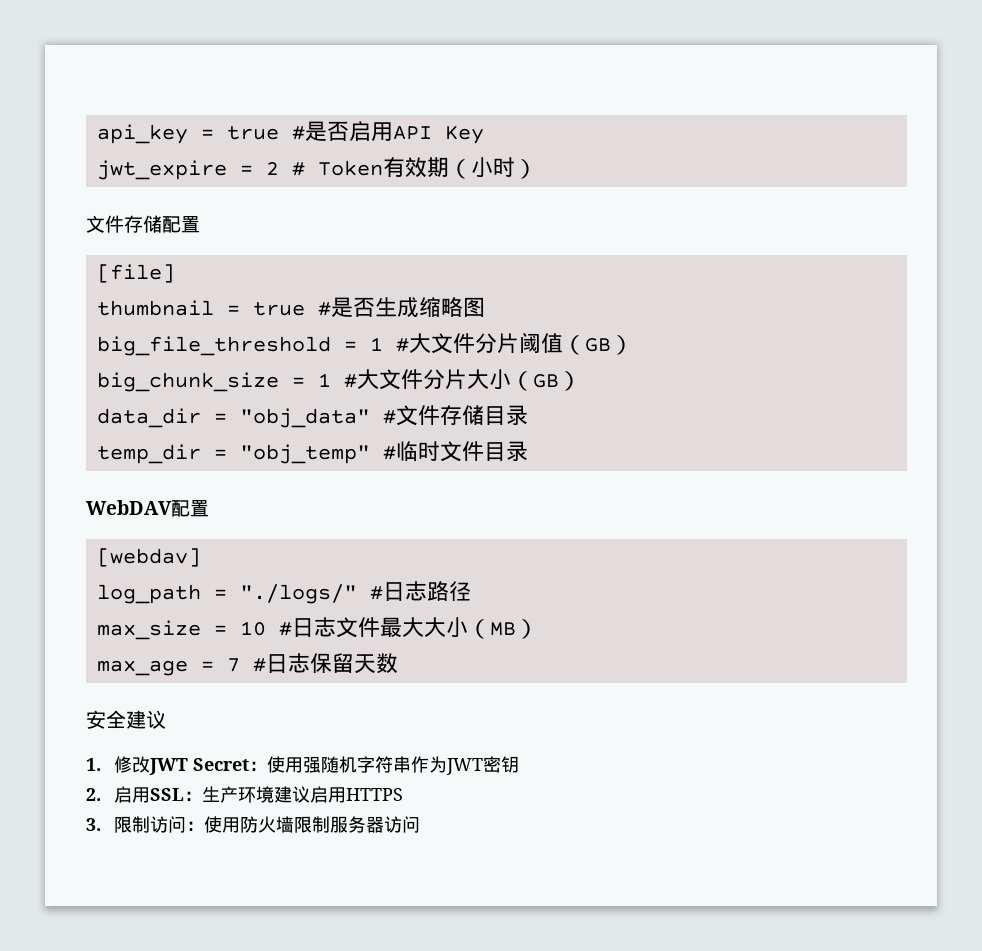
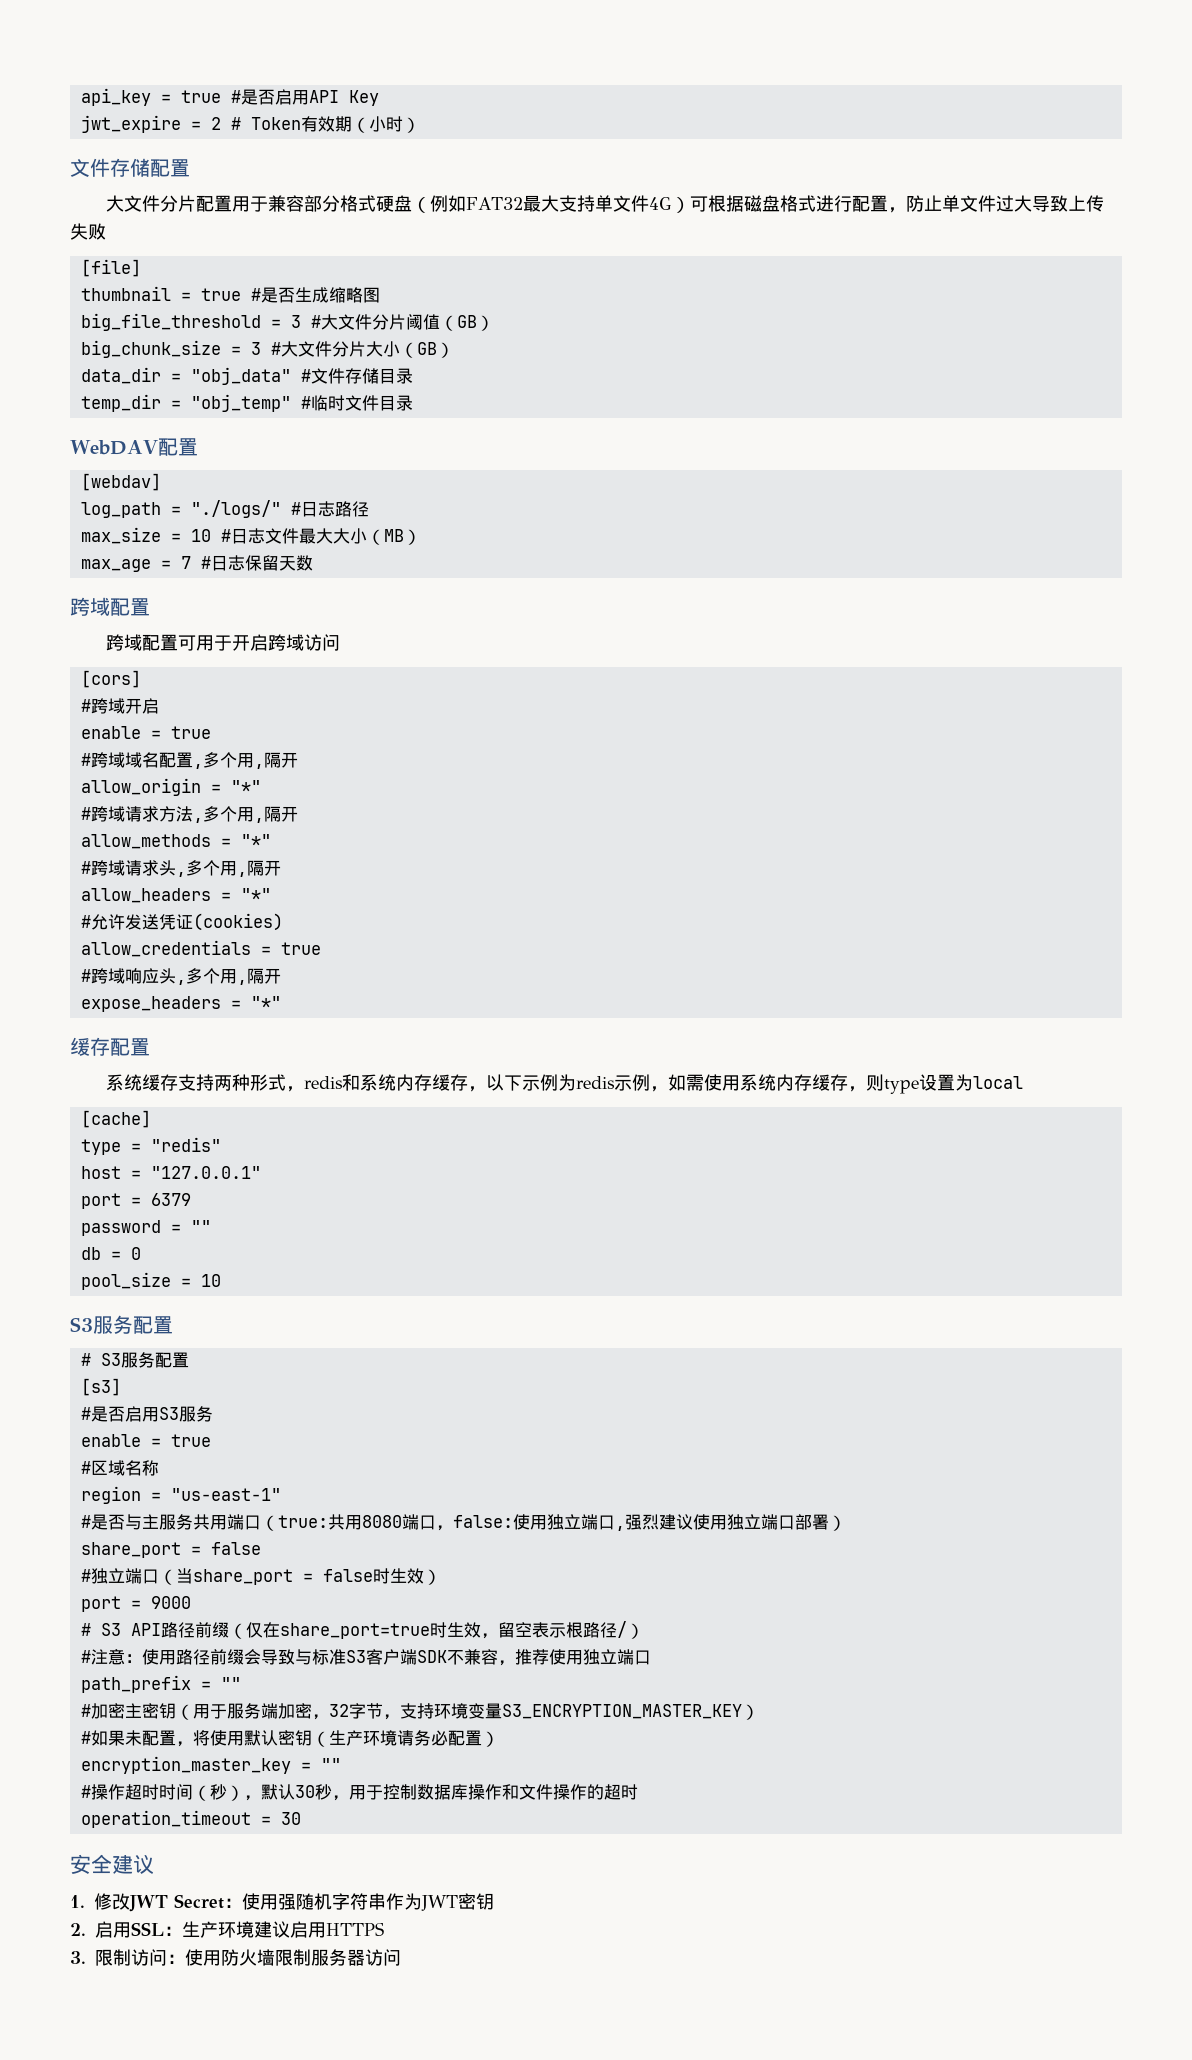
(200, 224) none -> [106,195,1105,213] [70,223,106,240] // 大文件分片配置用于兼容部分格式硬盘（例如FAT32最大支持单文件4G）可根据磁盘格式进行配置，防止单文件过大导致上传失败
[369,337,383,351] 1 -> [290,315,301,328] 3
[317,373,331,387] 1 -> [250,342,261,355] 3
(398, 663) none -> [70,597,150,616] [106,634,341,651] [80,670,141,688] [80,698,159,714] [80,726,211,739] [80,752,298,769] [80,778,261,796] [80,806,298,823] [80,834,271,849] [80,860,281,877] [80,888,271,903] [80,913,283,931] [80,940,321,957] [80,968,281,985] [80,996,281,1012] [70,1037,150,1056] [106,1074,1024,1094] [80,1110,151,1128] [80,1137,221,1155] [80,1166,261,1179] [80,1193,191,1209] [80,1220,211,1236] [80,1247,141,1260] [80,1272,221,1290] [70,1315,173,1334] [80,1352,189,1368] [80,1378,121,1396] [80,1406,213,1422] [80,1434,211,1447] [80,1460,159,1476] [80,1486,281,1504] [80,1514,846,1531] [80,1542,261,1558] [80,1568,441,1585] [80,1596,191,1612] [80,1621,644,1639] [80,1649,651,1666] [80,1675,241,1693] [80,1703,759,1720] [80,1730,499,1747] [80,1756,341,1774] [80,1784,638,1801] [80,1810,301,1828] // 跨域配置 // 跨域配置可用于开启跨域访问 // [cors] // #跨域开启 // enable = true // #跨域域名配置,多个用,隔开 // allow_origin = "*" // #跨域请求方法,多个用,隔开 // allow_methods = "*" // #跨域请求头,多个用,隔开 // allow_headers = "*" // #允许发送凭证(cookies) // allow_credentials = true // #跨域响应头,多个用,隔开 // expose_headers = "*" // 缓存配置 // 系统缓存支持两种形式，redis和系统内存缓存，以下示例为redis示例，如需使用系统内存缓存，则type设置为local // [cache] // type = "redis" // host = "127.0.0.1" // port = 6379 // password = "" // db = 0 // pool_size = 10 // S3服务配置 // # S3服务配置 // [s3] // #是否启用S3服务 // enable = true // #区域名称 // region = "us-east-1" // #是否与主服务共用端口（true:共用8080端口，false:使用独立端口,强烈建议使用独立端口部署） // share_port = false // #独立端口（当share_port = false时生效） // port = 9000 // # S3 API路径前缀（仅在share_port=true时生效，留空表示根路径/） // #注意：使用路径前缀会导致与标准S3客户端SDK不兼容，推荐使用独立端口 // path_prefix = "" // #加密主密钥（用于服务端加密，32字节，支持环境变量S3_ENCRYPTION_MASTER_KEY） // #如果未配置，将使用默认密钥（生产环境请务必配置） // encryption_master_key = "" // #操作超时时间（秒），默认30秒，用于控制数据库操作和文件操作的超时 // operation_timeout = 30

